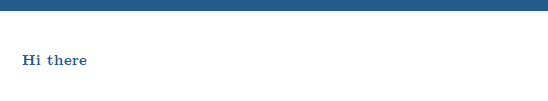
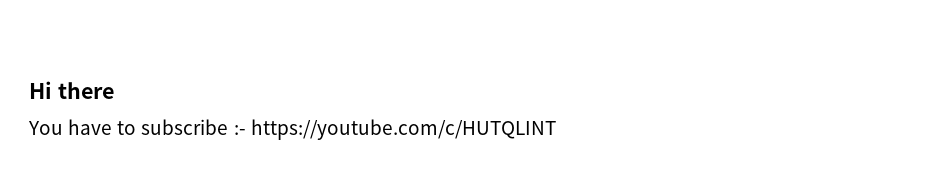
(87, 60) none -> [28,119,556,140] // You have to subscribe :- https://youtube.com/c/HUTQLINT

